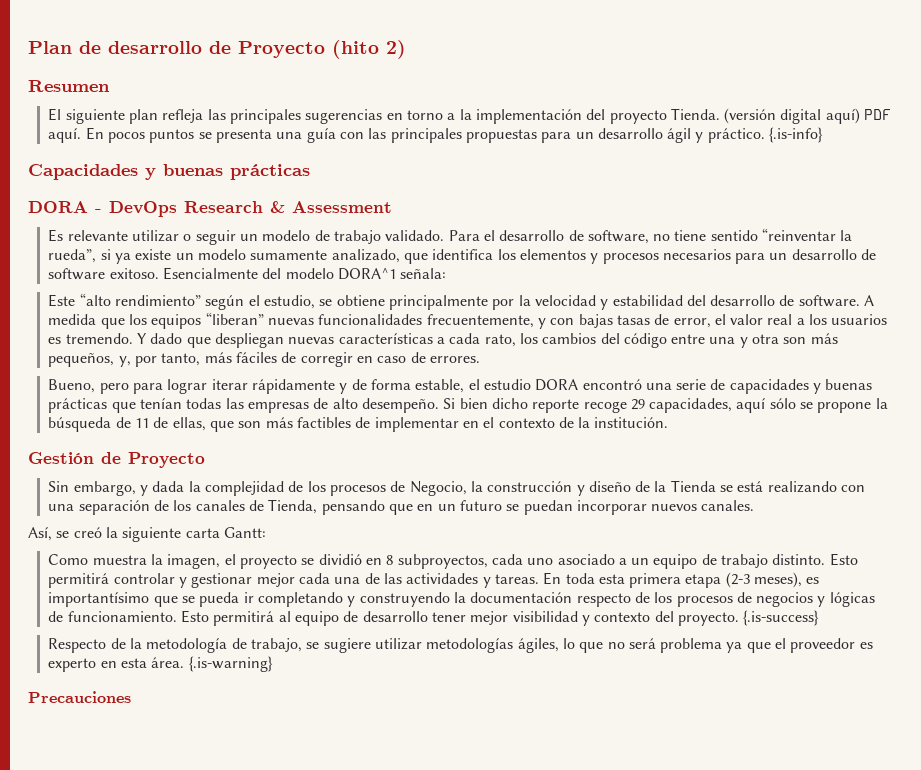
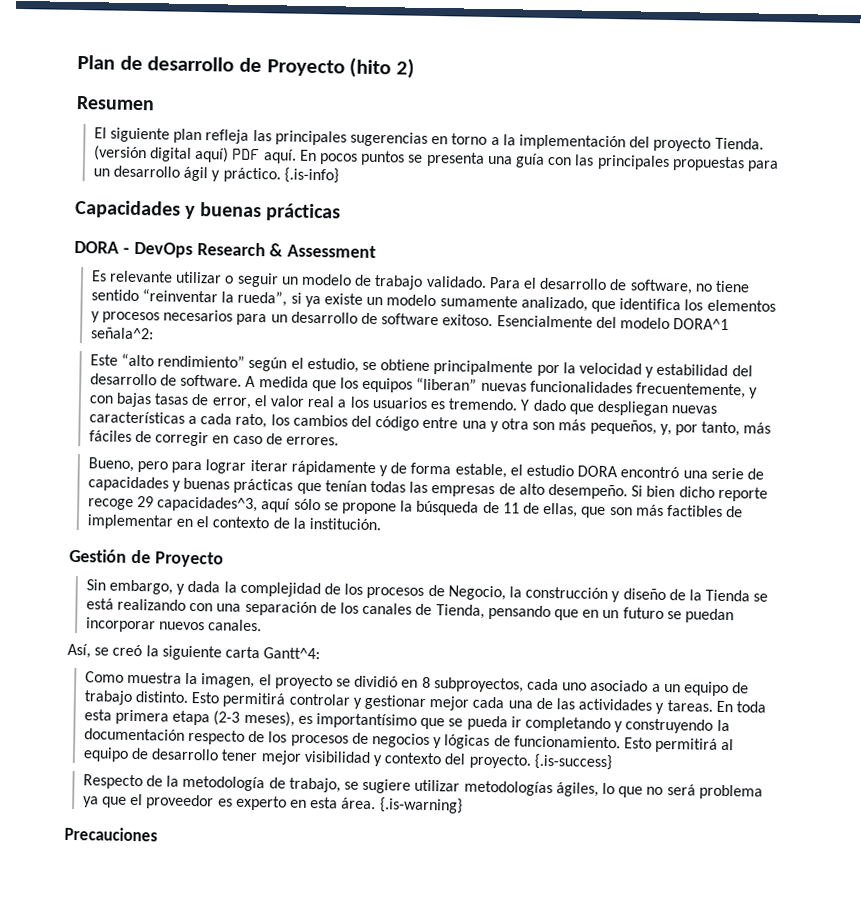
[400,268,447,279] señala: -> [89,327,154,340] señala^2:
[649,398,733,413] capacidades, -> [157,496,259,513] capacidades^3,
[223,527,266,538] Gantt: -> [263,647,321,660] Gantt^4:

